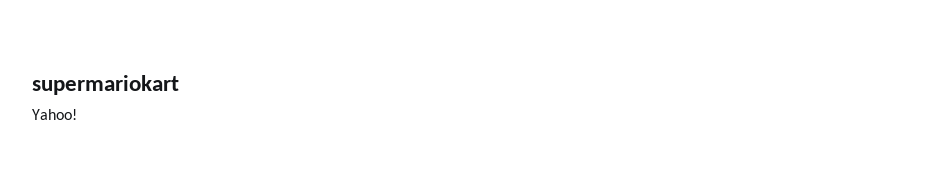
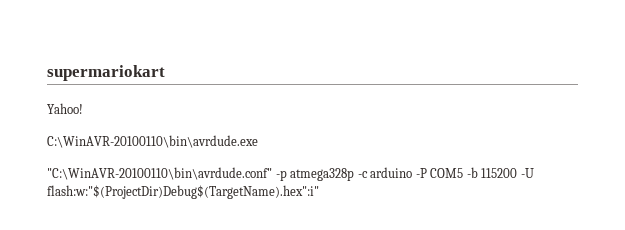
(77, 114) none -> [47,135,258,148] [47,167,534,181] [47,185,319,199] // C:\WinAVR-20100110\bin\avrdude.exe // "C:\WinAVR-20100110\bin\avrdude.conf" -p atmega328p -c arduino -P COM5 -b 115200 -U flash:w:"$(ProjectDir)Debug$(TargetName).hex":i"

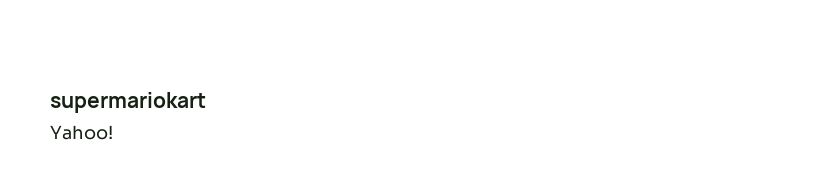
[47,135,258,148] [47,167,534,181] [47,185,319,199] // C:\WinAVR-20100110\bin\avrdude.exe // "C:\WinAVR-20100110\bin\avrdude.conf" -p atmega328p -c arduino -P COM5 -b 115200 -U flash:w:"$(ProjectDir)Debug$(TargetName).hex":i" -> (113, 132) none

